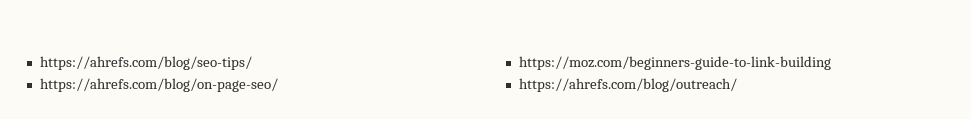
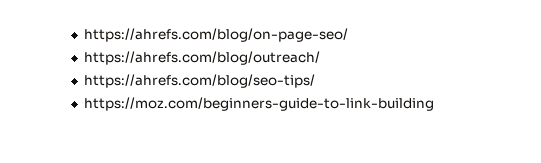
(39, 63) none -> [83,28,348,42] [83,51,320,65] https://ahrefs.com/blog/on-page-seo/ // https://ahrefs.com/blog/outreach/ //
[39,78,278,92] // https://ahrefs.com/blog/on-page-seo/ -> (315, 81) none
[518,78,737,92] // https://ahrefs.com/blog/outreach/ -> (434, 104) none

